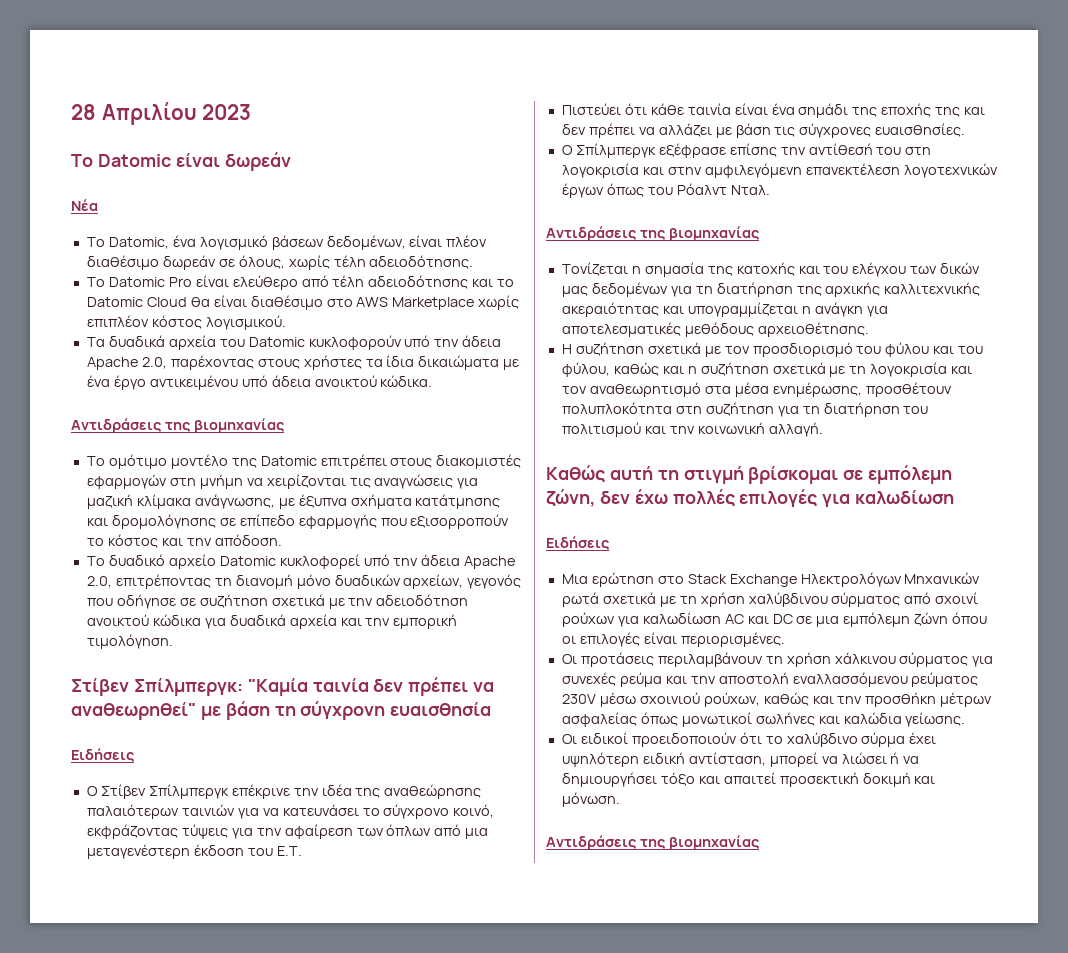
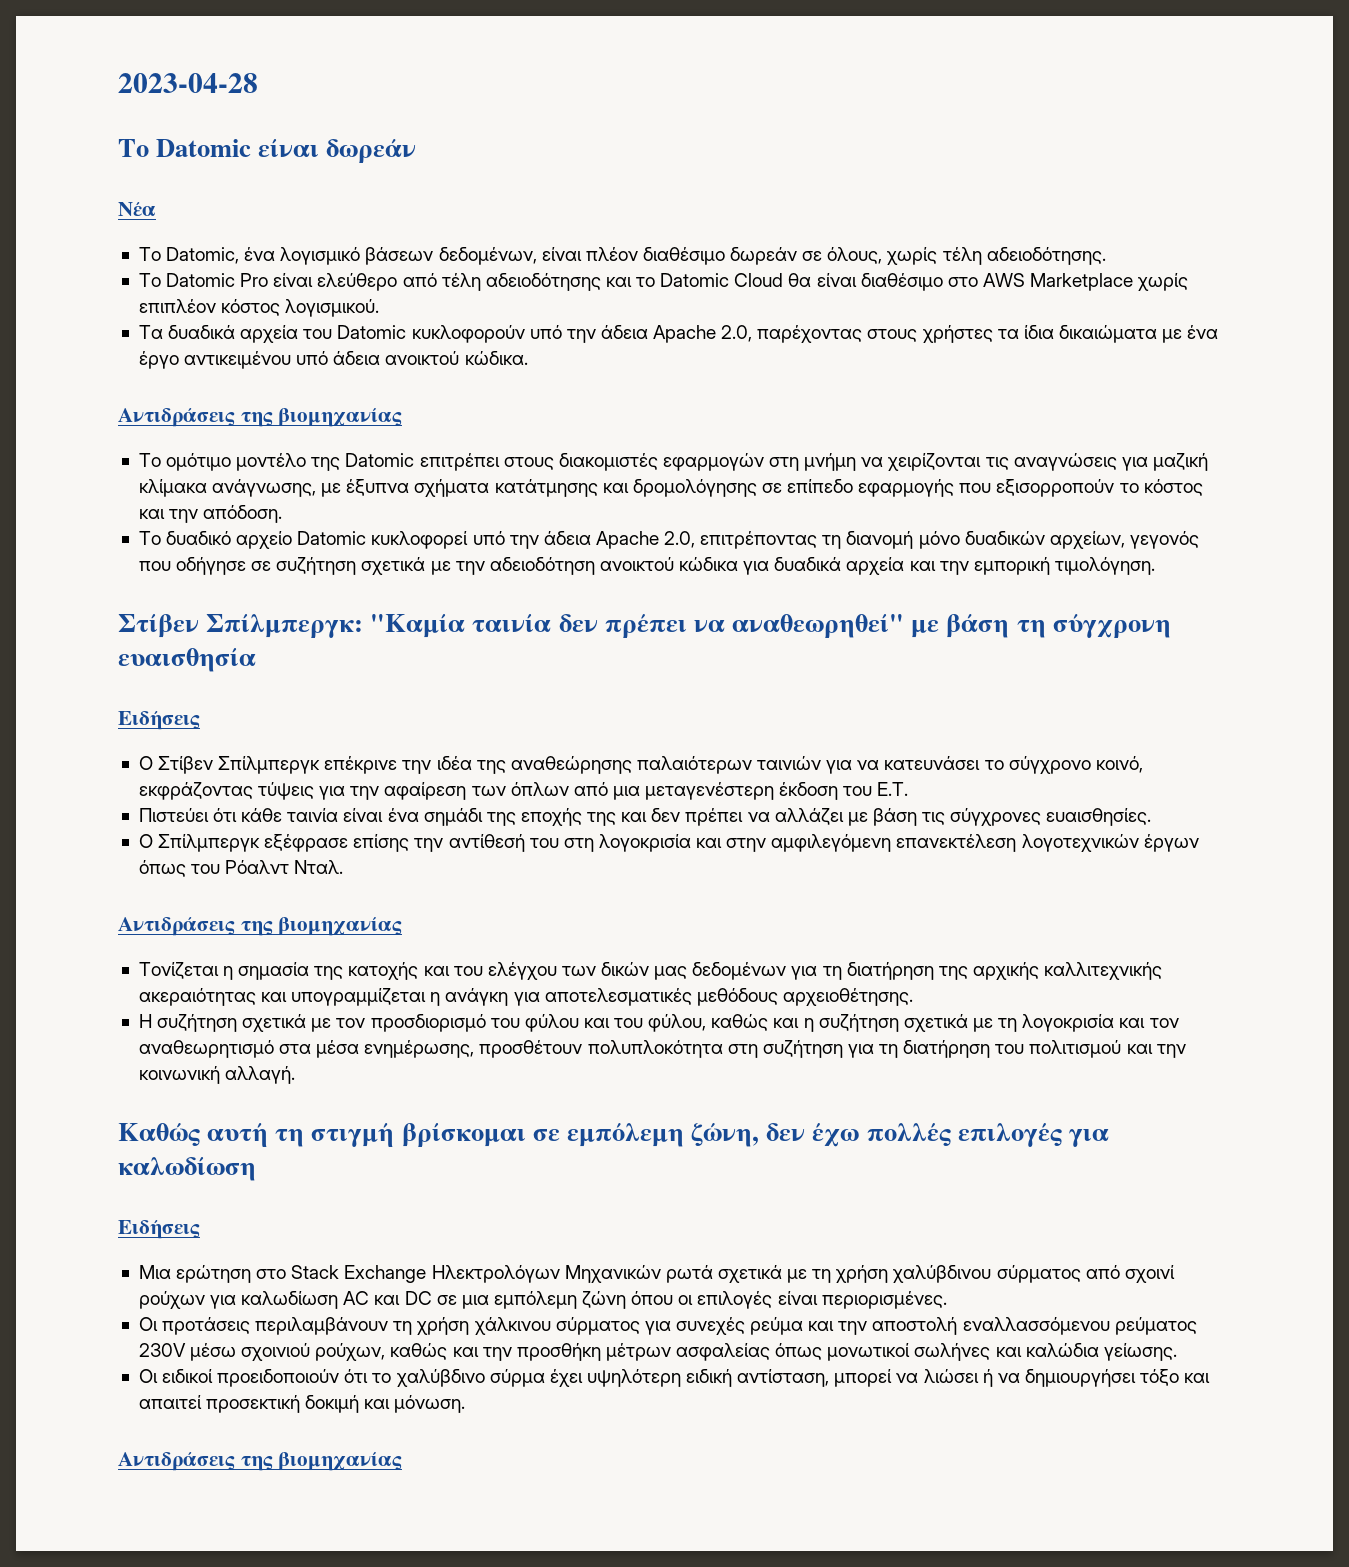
[71,102,252,125] 28 Απριλίου 2023 -> [118,73,258,93] 2023-04-28

